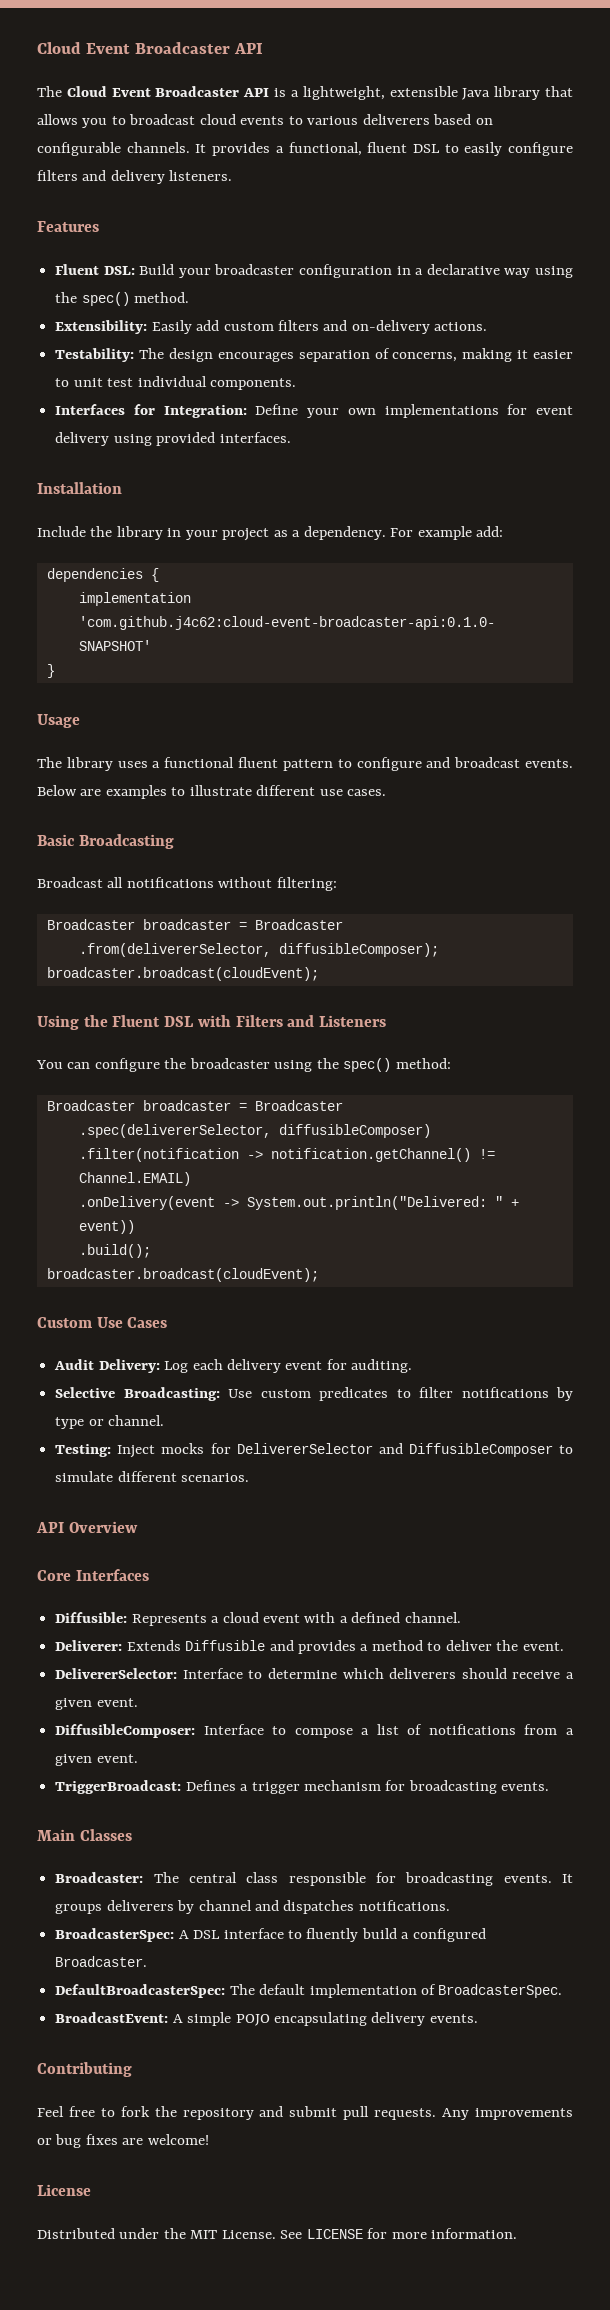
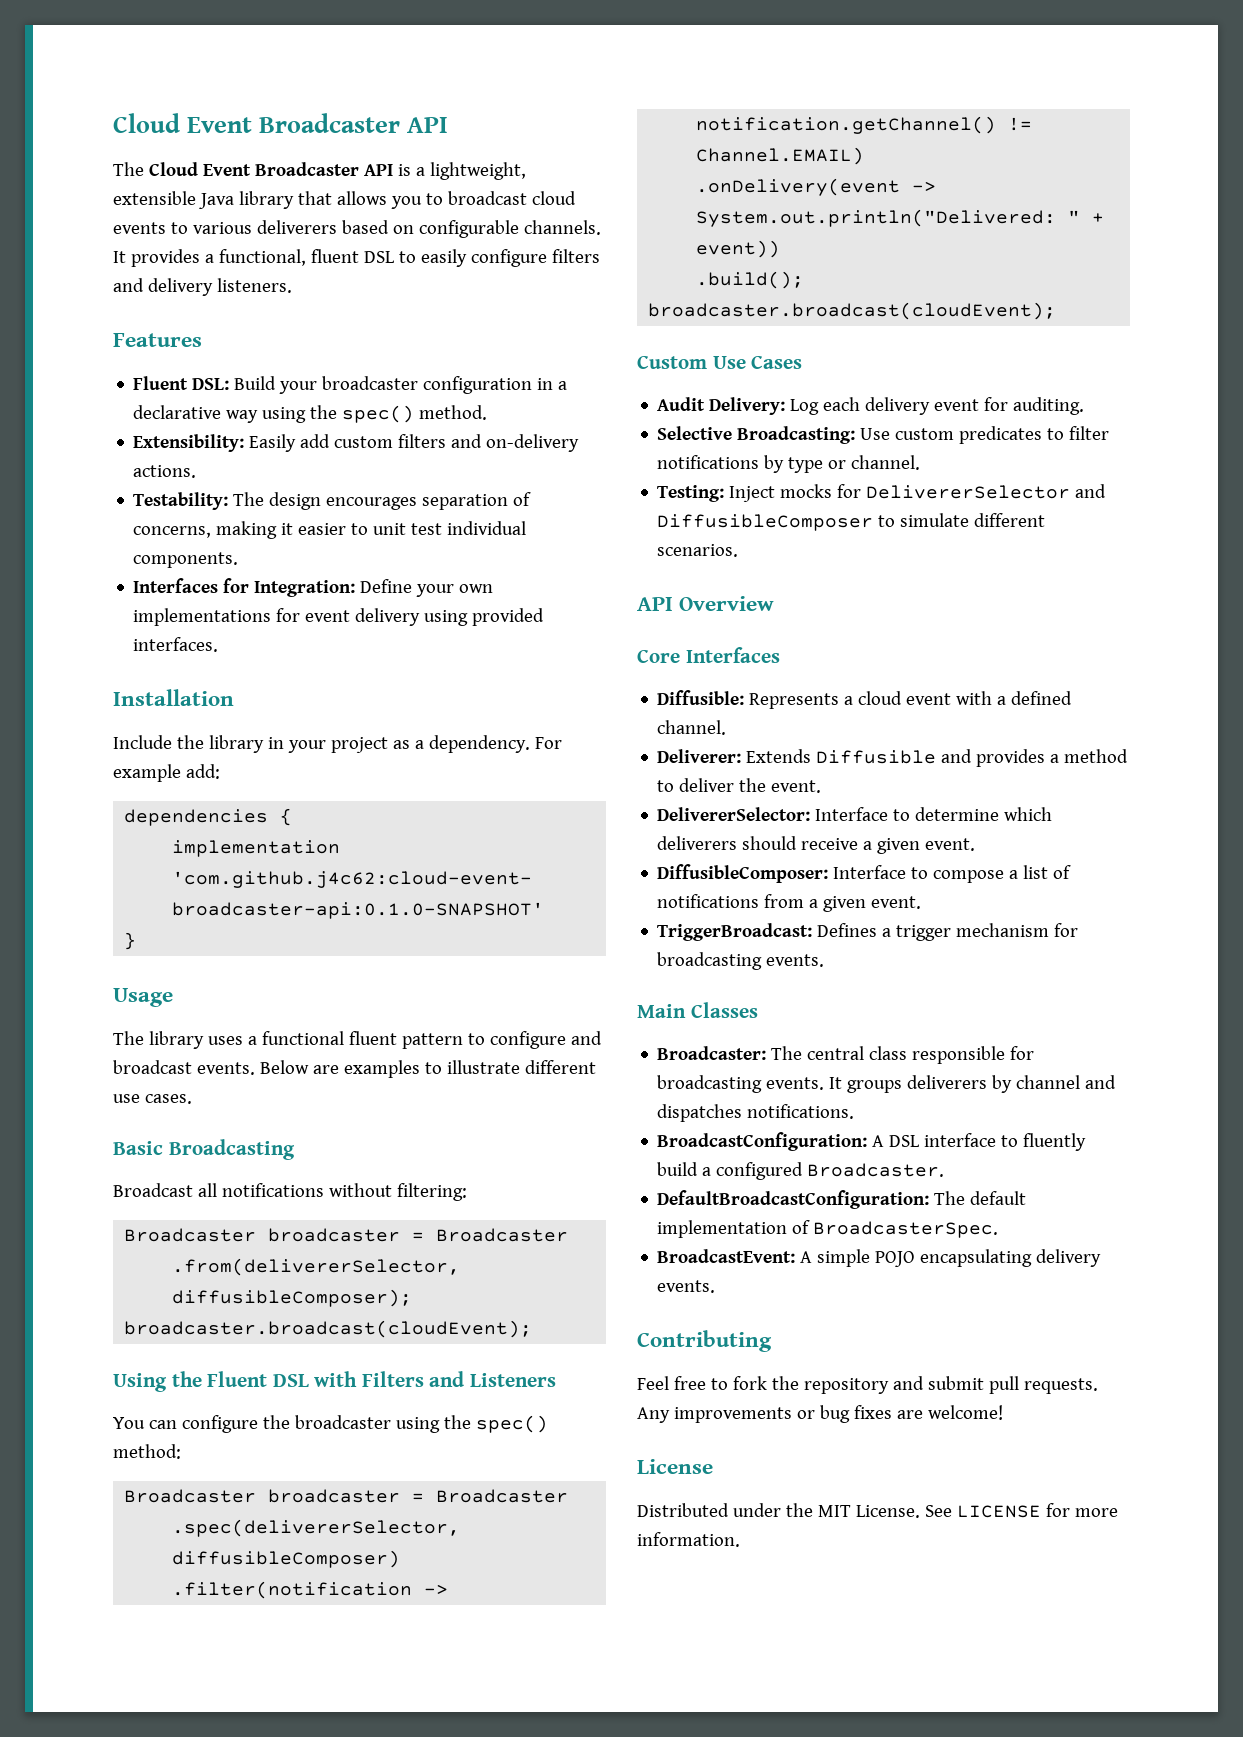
[55,1928,175,1942] BroadcasterSpec: -> [657,1132,868,1151] BroadcastConfiguration:
[55,1984,226,1998] DefaultBroadcasterSpec: -> [657,1190,930,1209] DefaultBroadcastConfiguration:

